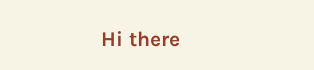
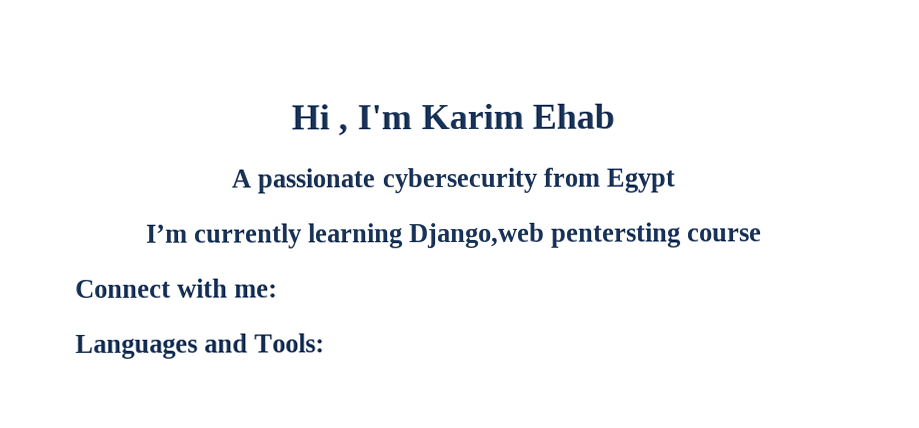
[128,31,180,47] there -> [338,103,616,136] [231,167,675,194] [145,222,763,249] [75,278,279,298] [75,333,326,359] , I'm Karim Ehab // A passionate cybersecurity from Egypt // I’m currently learning Django,web pentersting course // Connect with me: // Languages and Tools:

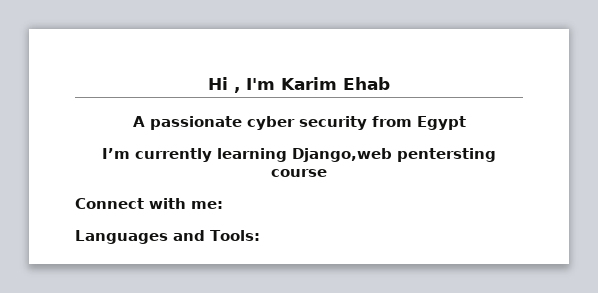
[381,167,537,194] cybersecurity -> [246,116,367,130] cyber security

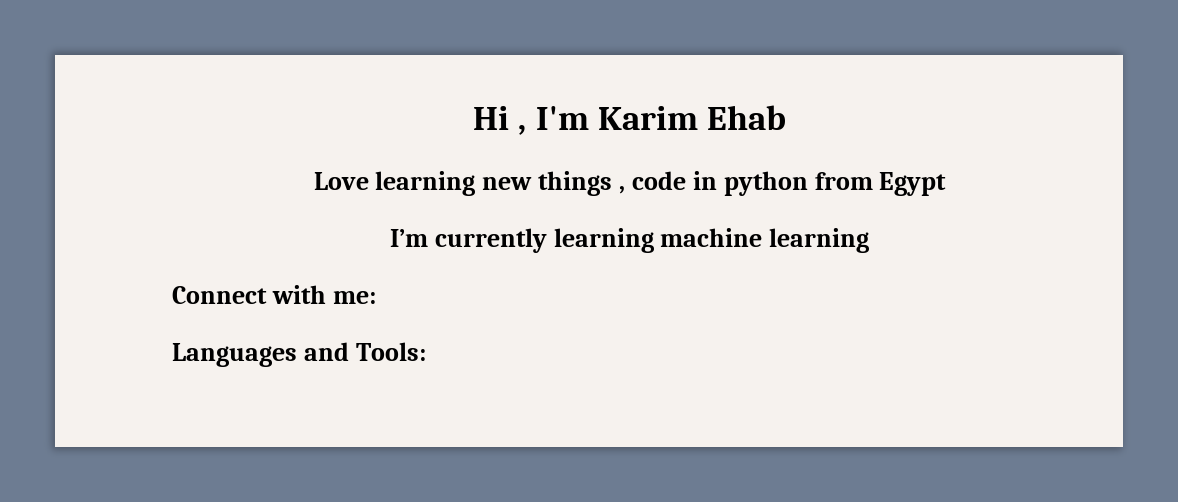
[132,116,367,130] A passionate cyber security -> [313,171,808,196] Love learning new things , code in python
[292,148,496,162] [271,169,327,177] Django,web pentersting course -> [660,228,870,253] machine learning

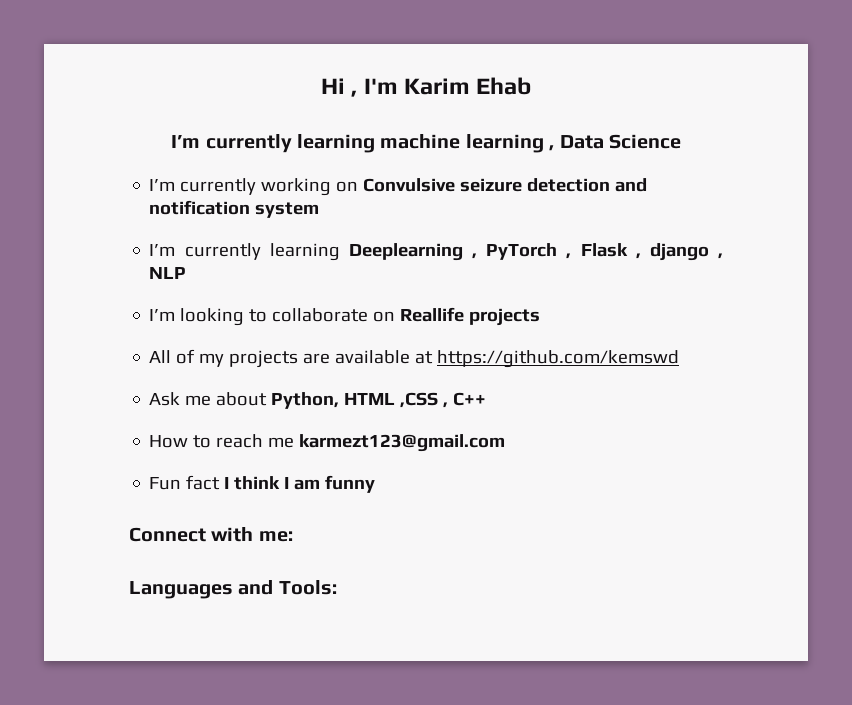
[313,171,947,196] // Love learning new things , code in python from Egypt -> (532, 86) none
(870, 240) none -> [549,134,681,151] [149,178,648,196] [149,200,320,218] [149,243,723,261] [149,267,187,279] [149,307,541,326] [149,349,680,368] [149,392,487,409] [149,434,506,452] [149,475,376,493] , Data Science // I’m currently working on Convulsive seizure detection and notification system // I’m currently learning Deeplearning , PyTorch , Flask , django , NLP // I’m looking to collaborate on Reallife projects // All of my projects are available at https://github.com/kemswd // Ask me about Python, HTML ,CSS , C++ // How to reach me karmezt123@gmail.com // Fun fact I think I am funny

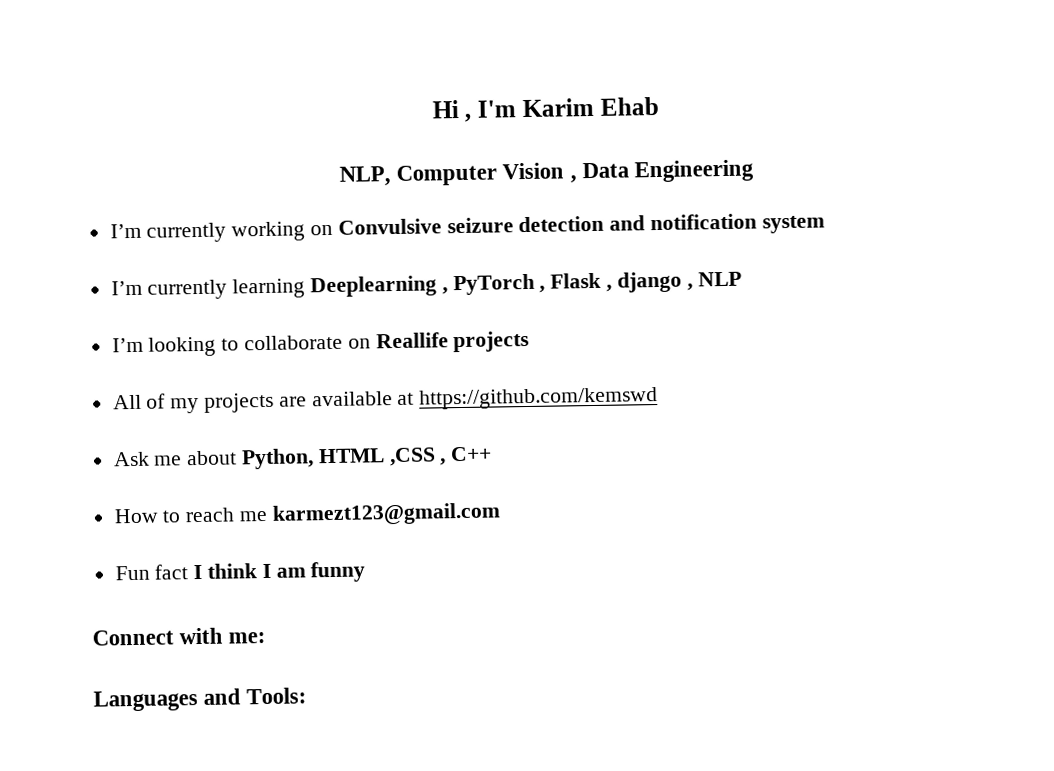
[171,134,544,153] I’m currently learning machine learning -> [339,162,565,187] NLP, Computer Vision
[608,134,681,149] Science -> [633,159,754,183] Engineering

